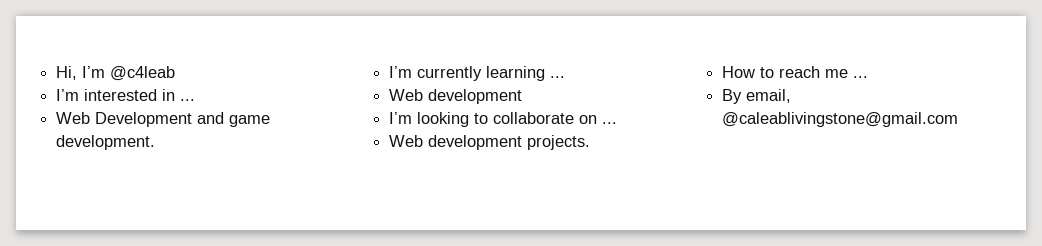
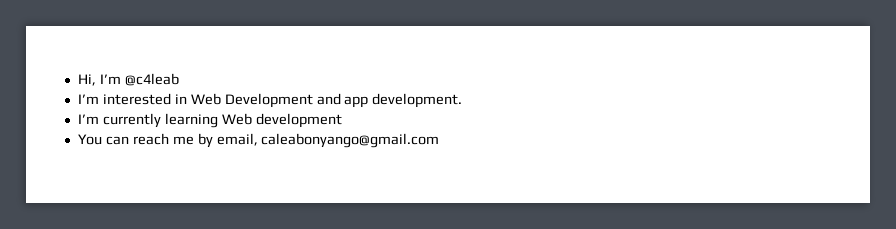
[180,99,196,101] ... // -> (187, 99) none
[229,115,271,127] game -> [344,96,369,108] app
[550,76,566,78] ... // -> (218, 120) none
[389,112,618,127] [389,135,591,150] [722,66,869,78] [722,89,792,104] [722,112,959,127] I’m looking to collaborate on ... // Web development projects. // How to reach me ... // By email, @caleablivingstone@gmail.com -> [77,133,440,148] You can reach me by email, caleabonyango@gmail.com

